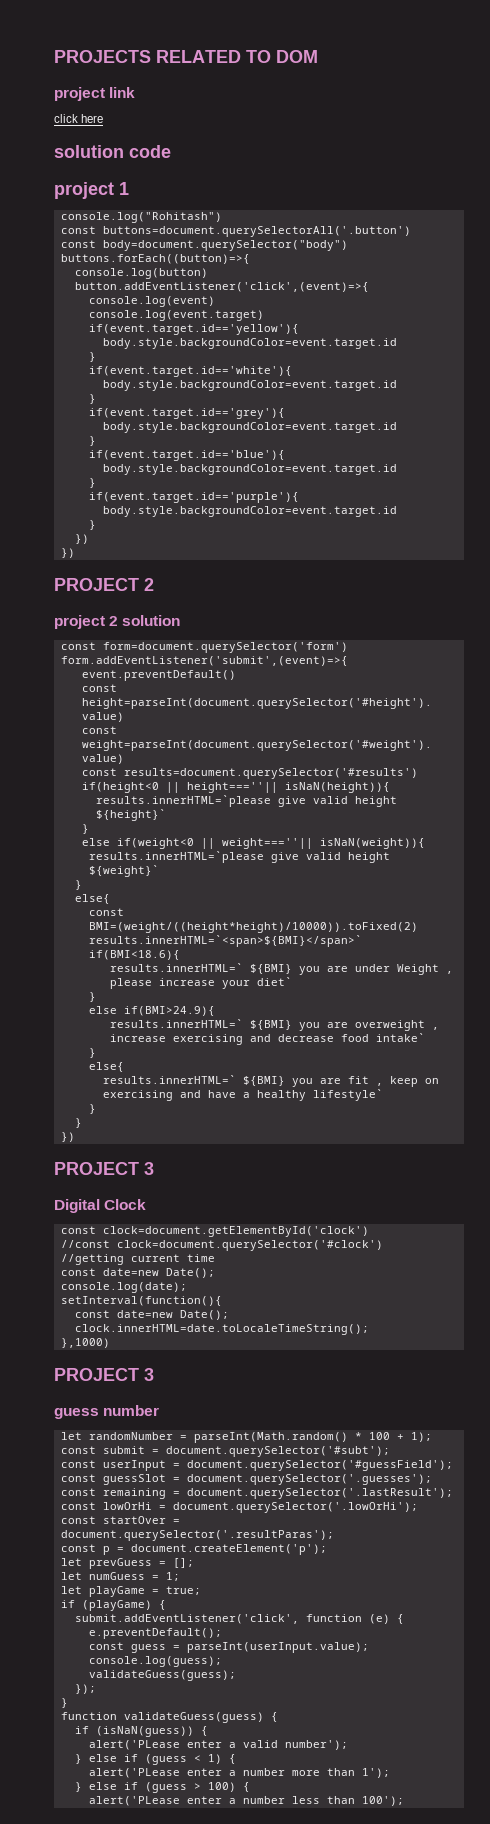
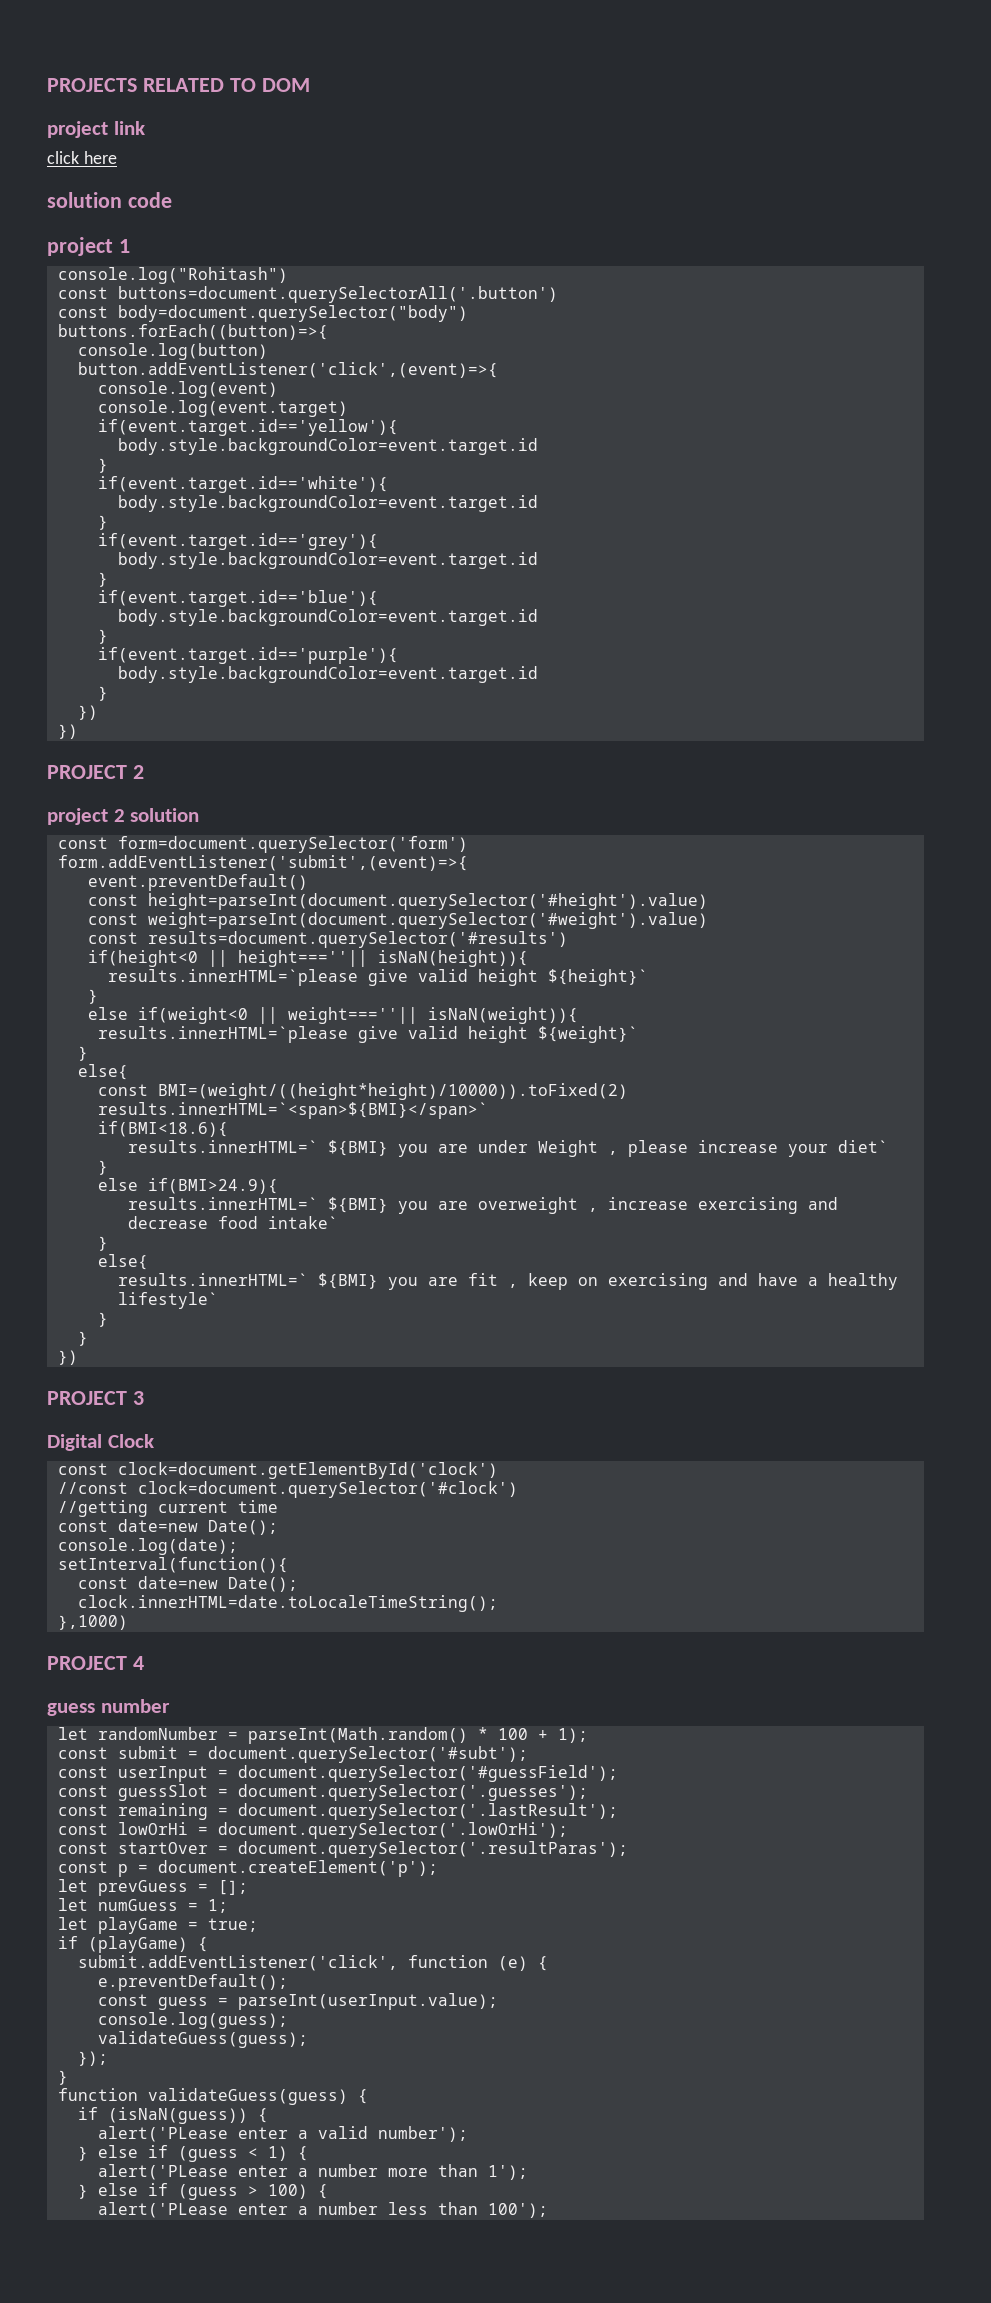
[144,1368,154,1381] 3 -> [132,1656,144,1670] 4

